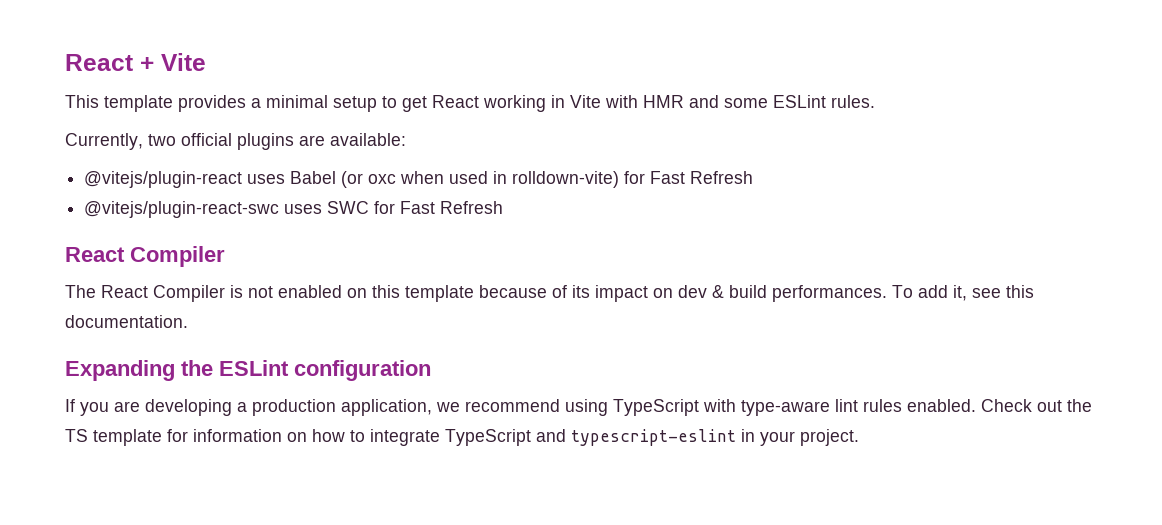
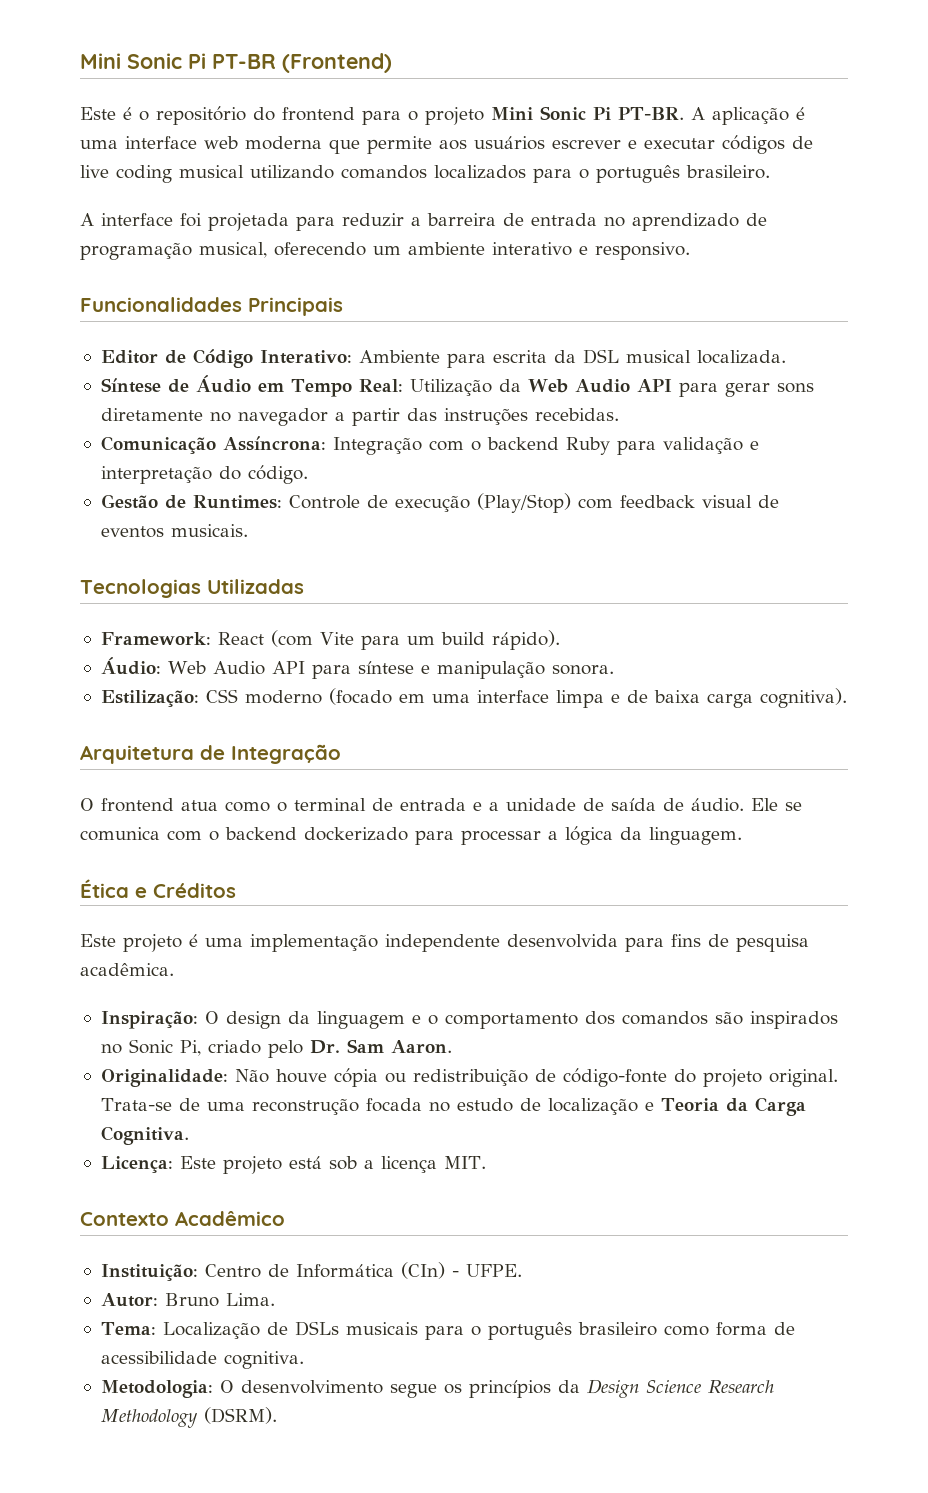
[65,53,206,71] [65,95,875,112] [65,133,406,150] [84,171,754,188] [84,201,504,218] [65,246,225,267] [65,285,1034,302] [65,315,188,328] [65,360,431,381] [65,399,1092,416] [65,429,859,446] React + Vite // This template provides a minimal setup to get React working in Vite with HMR and some ESLint rules. // Currently, two official plugins are available: // @vitejs/plugin-react uses Babel (or oxc when used in rolldown-vite) for Fast Refresh // @vitejs/plugin-react-swc uses SWC for Fast Refresh // React Compiler // The React Compiler is not enabled on this template because of its impact on dev & build performances. To add it, see this documentation. // Expanding the ESLint configuration // If you are developing a production application, we recommend using TypeScript with type-aware lint rules enabled. Check out the TS template for information on how to integrate TypeScript and typescript-eslint in your project. -> [80,53,392,73] [80,106,805,125] [80,135,813,154] [80,165,770,183] [80,213,767,231] [80,242,690,260] [80,297,343,316] [100,349,786,368] [100,375,814,397] [100,408,619,426] [100,436,759,455] [100,465,308,484] [100,493,779,513] [100,524,248,538] [80,579,304,598] [100,630,560,650] [100,657,614,679] [100,688,847,708] [80,744,341,764] [80,798,802,812] [80,826,742,845] [80,879,236,898] [80,934,809,952] [80,963,174,976] [100,1011,838,1029] [100,1039,452,1058] [100,1068,838,1087] [100,1097,806,1116] [100,1126,189,1145] [100,1156,486,1174] [80,1211,285,1226] [100,1262,522,1281] [100,1293,275,1307] [100,1321,795,1340] [100,1351,304,1369] [100,1379,774,1398] [100,1407,277,1428] Mini Sonic Pi PT-BR (Frontend) // Este é o repositório do frontend para o projeto Mini Sonic Pi PT-BR. A aplicação é uma interface web moderna que permite aos usuários escrever e executar códigos de live coding musical utilizando comandos localizados para o português brasileiro. // A interface foi projetada para reduzir a barreira de entrada no aprendizado de programação musical, oferecendo um ambiente interativo e responsivo. // Funcionalidades Principais // Editor de Código Interativo: Ambiente para escrita da DSL musical localizada. // Síntese de Áudio em Tempo Real: Utilização da Web Audio API para gerar sons diretamente no navegador a partir das instruções recebidas. // Comunicação Assíncrona: Integração com o backend Ruby para validação e interpretação do código. // Gestão de Runtimes: Controle de execução (Play/Stop) com feedback visual de eventos musicais. // Tecnologias Utilizadas // Framework: React (com Vite para um build rápido). // Áudio: Web Audio API para síntese e manipulação sonora. // Estilização: CSS moderno (focado em uma interface limpa e de baixa carga cognitiva). // Arquitetura de Integração // O frontend atua como o terminal de entrada e a unidade de saída de áudio. Ele se comunica com o backend dockerizado para processar a lógica da linguagem. // Ética e Créditos // Este projeto é uma implementação independente desenvolvida para fins de pesquisa acadêmica. // Inspiração: O design da linguagem e o comportamento dos comandos são inspirados no Sonic Pi, criado pelo Dr. Sam Aaron. // Originalidade: Não houve cópia ou redistribuição de código-fonte do projeto original. Trata-se de uma reconstrução focada no estudo de localização e Teoria da Carga Cognitiva. // Licença: Este projeto está sob a licença MIT. // Contexto Acadêmico // Instituição: Centro de Informática (CIn) - UFPE. // Autor: Bruno Lima. // Tema: Localização de DSLs musicais para o português brasileiro como forma de acessibilidade cognitiva. // Metodologia: O desenvolvimento segue os princípios da Design Science Research Methodology (DSRM).

